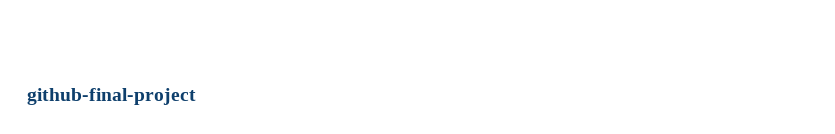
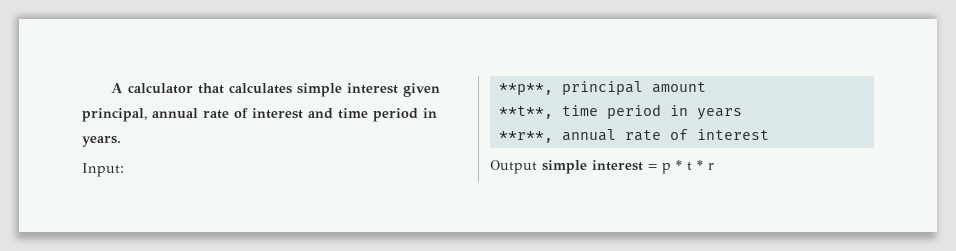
[27,88,196,105] github-final-project -> [111,83,441,97] [82,108,437,122] [82,136,121,147] [82,163,124,177] [498,81,706,95] [498,104,742,120] [498,129,769,143] [490,160,714,174] A calculator that calculates simple interest given principal, annual rate of interest and time period in years. // Input: // **p**, principal amount // **t**, time period in years // **r**, annual rate of interest // Output simple interest = p * t * r

